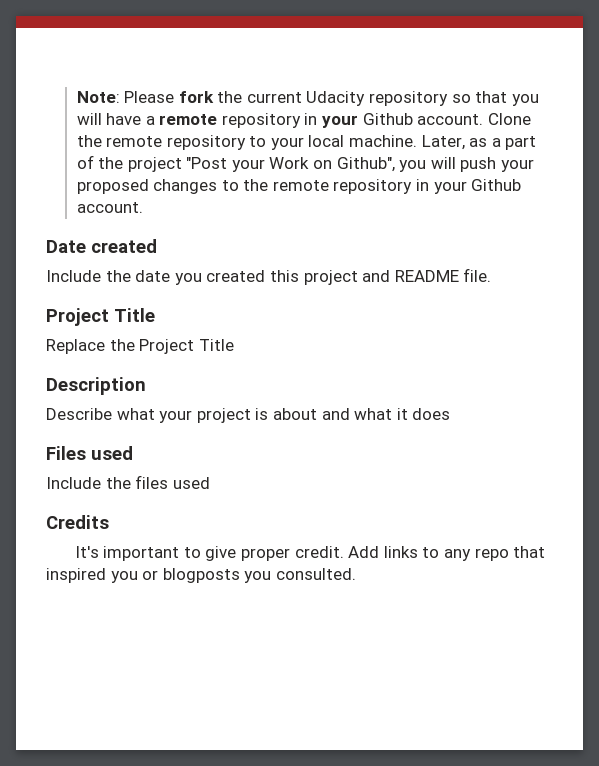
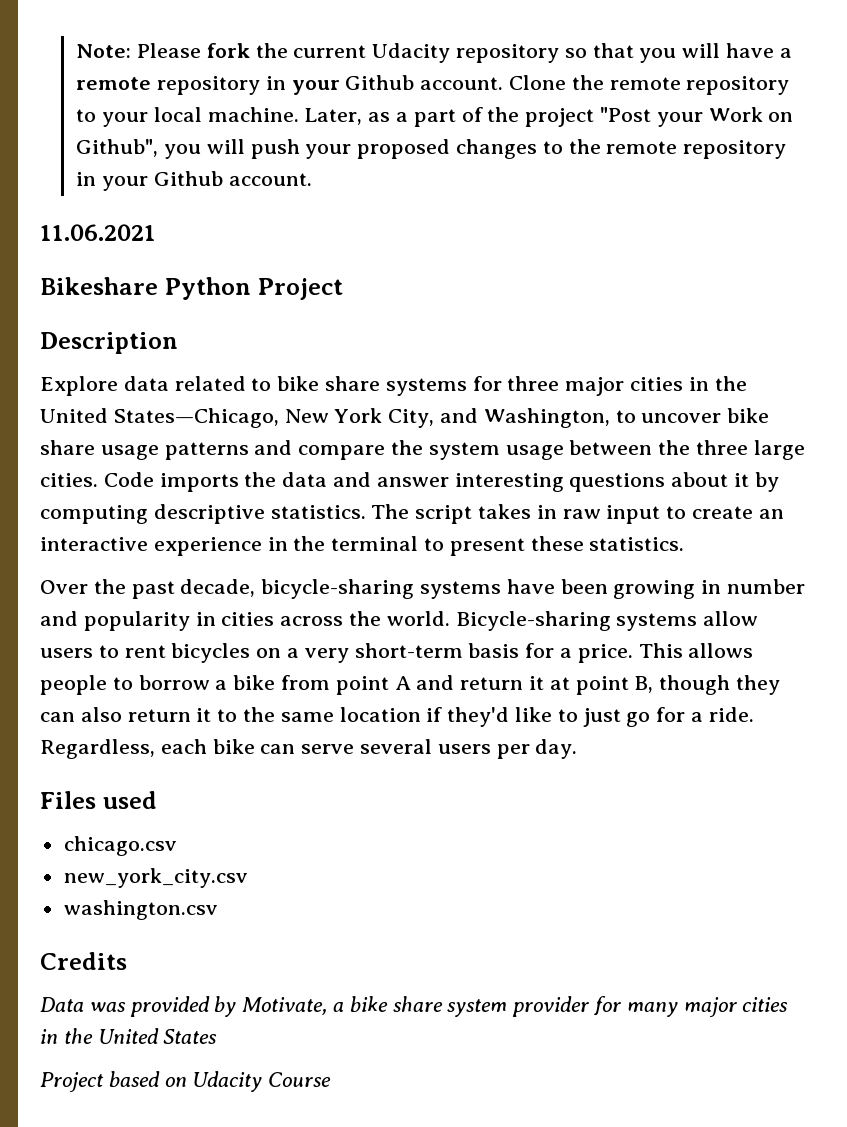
[46,239,157,253] [46,268,492,285] [46,308,155,326] [46,339,234,354] [46,377,146,395] [46,408,451,423] [46,446,133,460] [46,475,210,489] [46,515,109,529] [74,546,546,561] [46,568,356,583] Date created // Include the date you created this project and README file. // Project Title // Replace the Project Title // Description // Describe what your project is about and what it does // Files used // Include the files used // Credits // It's important to give proper credit. Add links to any repo that inspired you or blogposts you consulted. -> [40,224,156,241] [40,277,343,300] [40,332,178,354] [40,376,747,396] [40,408,770,428] [40,440,805,460] [40,472,779,492] [40,504,784,524] [40,536,685,556] [40,579,806,599] [40,611,759,631] [40,643,754,663] [40,675,781,695] [40,707,754,727] [40,739,578,759] [40,791,157,809] [63,836,177,856] [63,868,248,888] [63,900,218,920] [40,952,127,970] [40,996,789,1017] [40,1028,218,1044] [40,1071,332,1092] 11.06.2021 // Bikeshare Python Project // Description // Explore data related to bike share systems for three major cities in the United States—Chicago, New York City, and Washington, to uncover bike share usage patterns and compare the system usage between the three large cities. Code imports the data and answer interesting questions about it by computing descriptive statistics. The script takes in raw input to create an interactive experience in the terminal to present these statistics. // Over the past decade, bicycle-sharing systems have been growing in number and popularity in cities across the world. Bicycle-sharing systems allow users to rent bicycles on a very short-term basis for a price. This allows people to borrow a bike from point A and return it at point B, though they can also return it to the same location if they'd like to just go for a ride. Regardless, each bike can serve several users per day. // Files used // chicago.csv // new_york_city.csv // washington.csv // Credits // Data was provided by Motivate, a bike share system provider for many major cities in the United States // Project based on Udacity Course

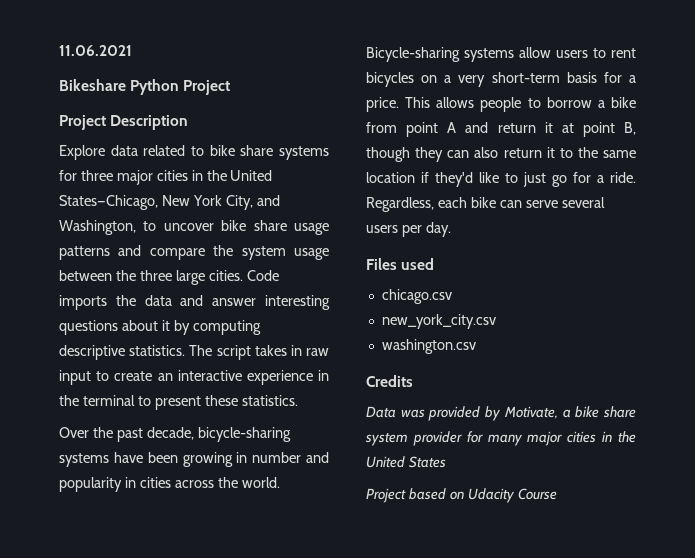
[76,43,792,63] [76,75,790,95] [76,107,794,127] [76,139,787,159] [76,171,312,191] Note: Please fork the current Udacity repository so that you will have a remote repository in your Github account. Clone the remote repository to your local machine. Later, as a part of the project "Post your Work on Github", you will push your proposed changes to the remote repository in your Github account. // -> (59, 50) none
(343, 289) none -> [59,115,106,130] Project

